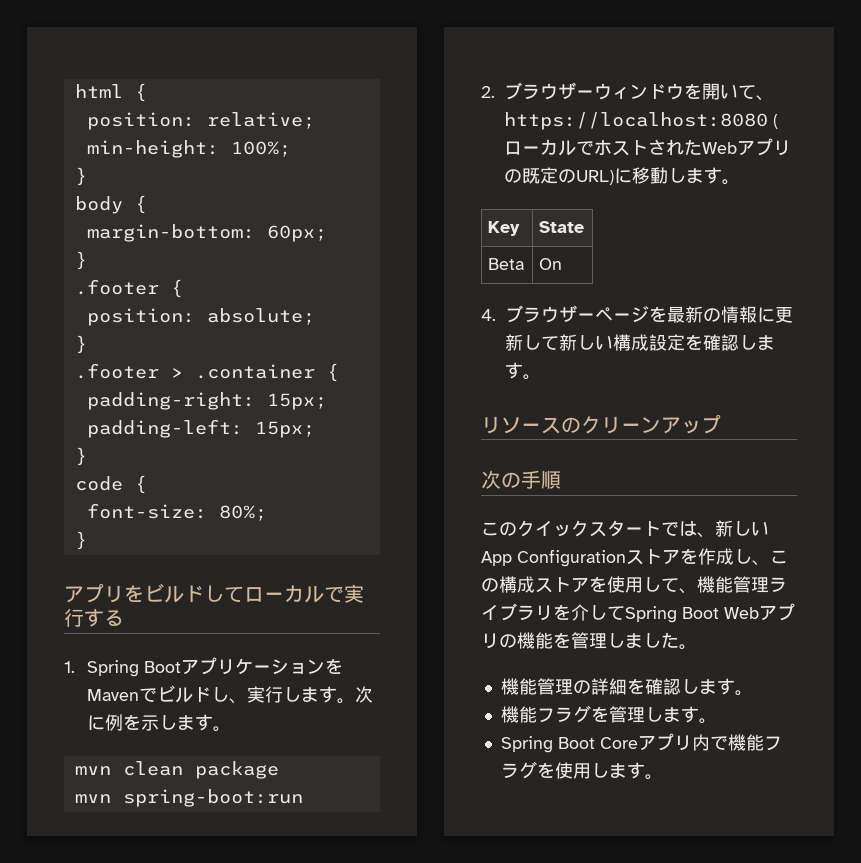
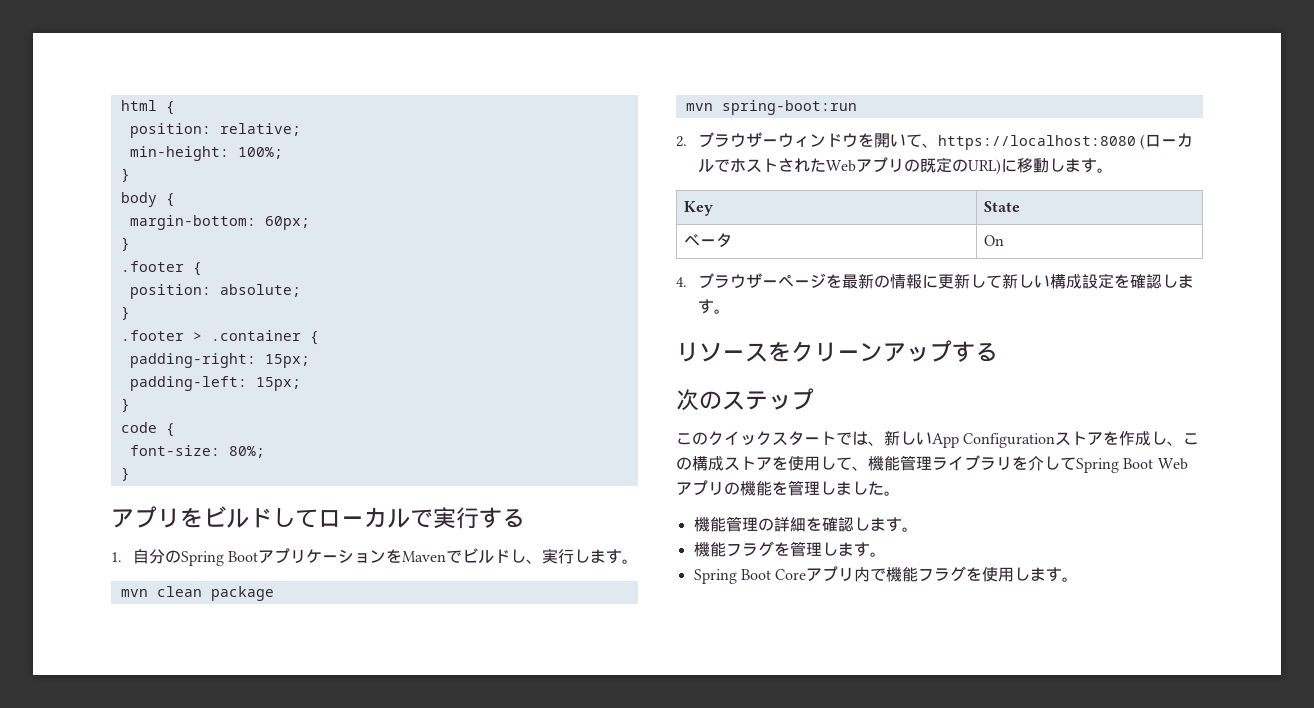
(75, 667) none -> [132,549,181,564] 自分の
[355,686,374,703] [87,714,232,732] 次に例を示します。 -> (638, 561) none
[488,258,525,270] Beta -> [683,233,732,248] ベータ
[561,417,581,433] の -> [768,341,791,362] を
(721, 424) none -> [952,341,998,362] する
[521,470,561,489] 手順 -> [722,388,814,410] ステップ

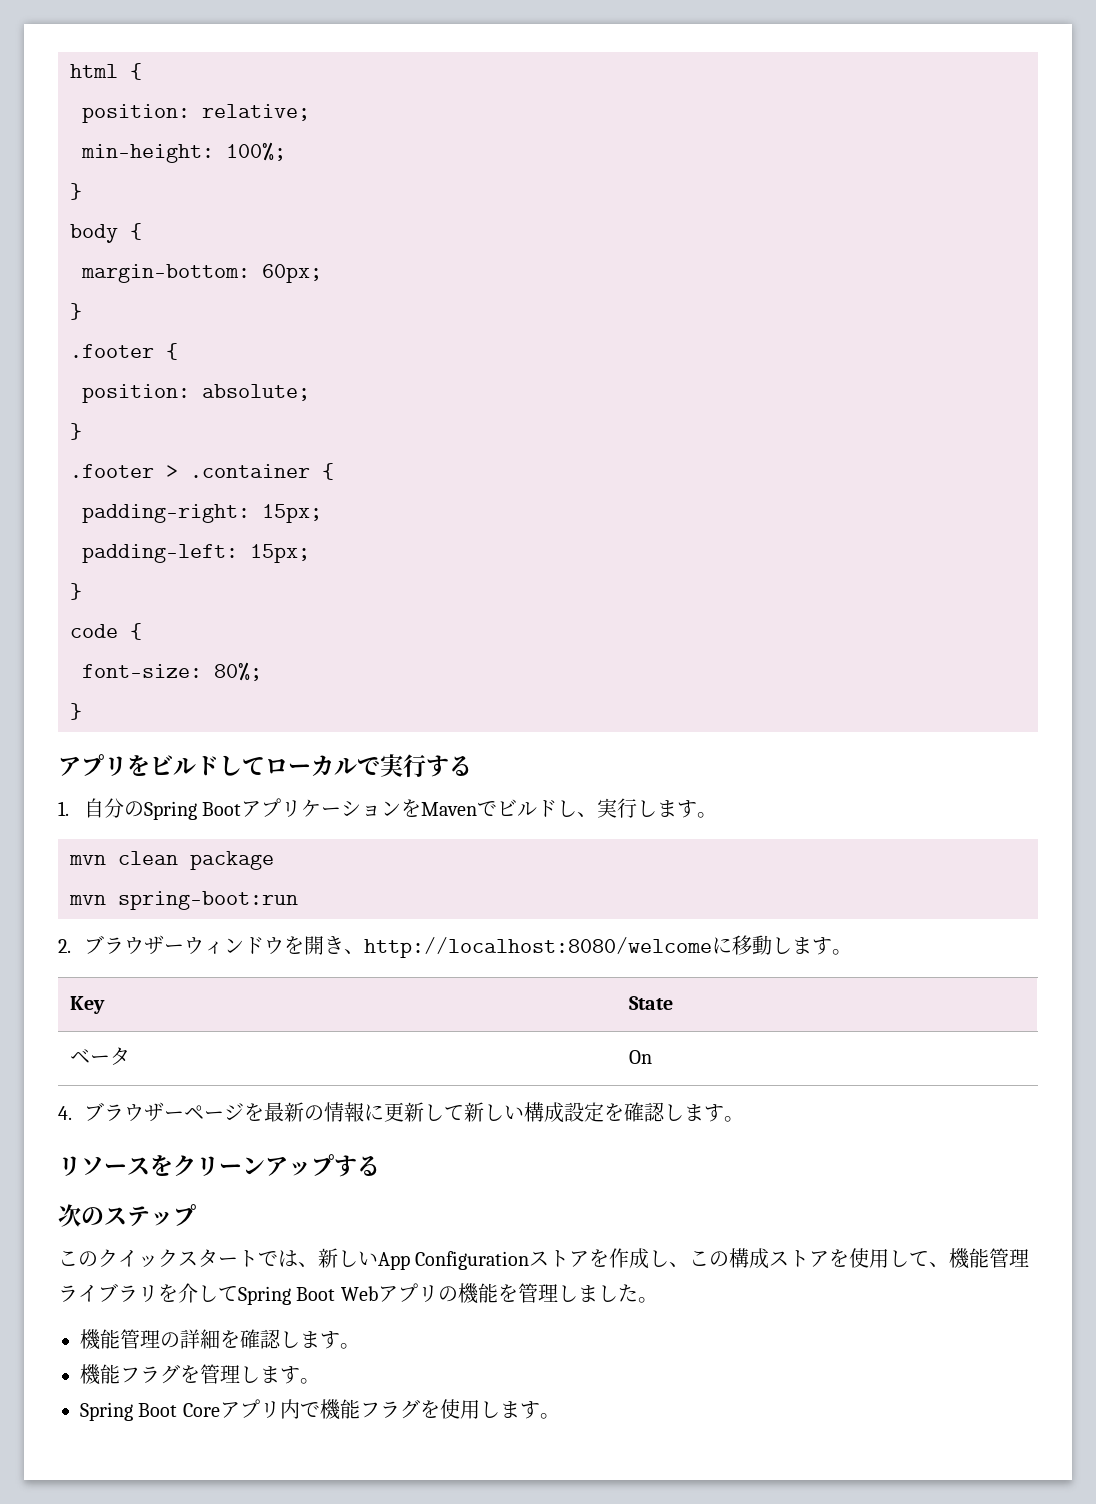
[889,133,1193,150] [697,157,1001,175] いて、https://localhost:8080 (ローカルでホストされたWebアプリの既定のURL) -> [323,936,712,958] き、http://localhost:8080/welcome

